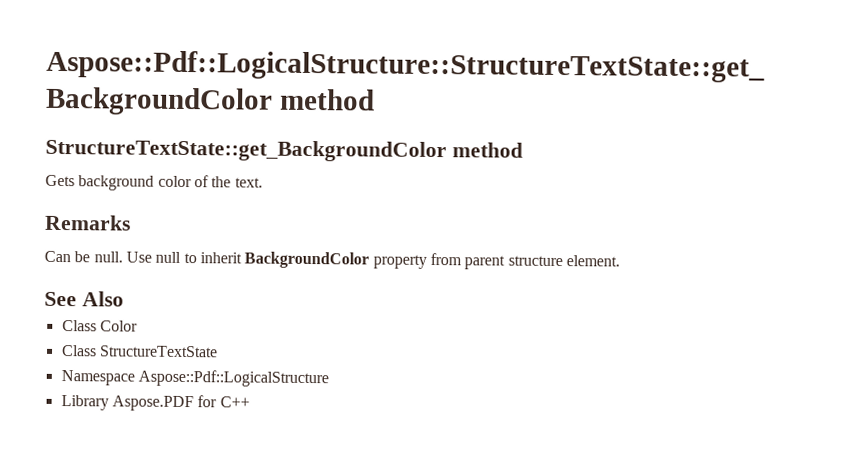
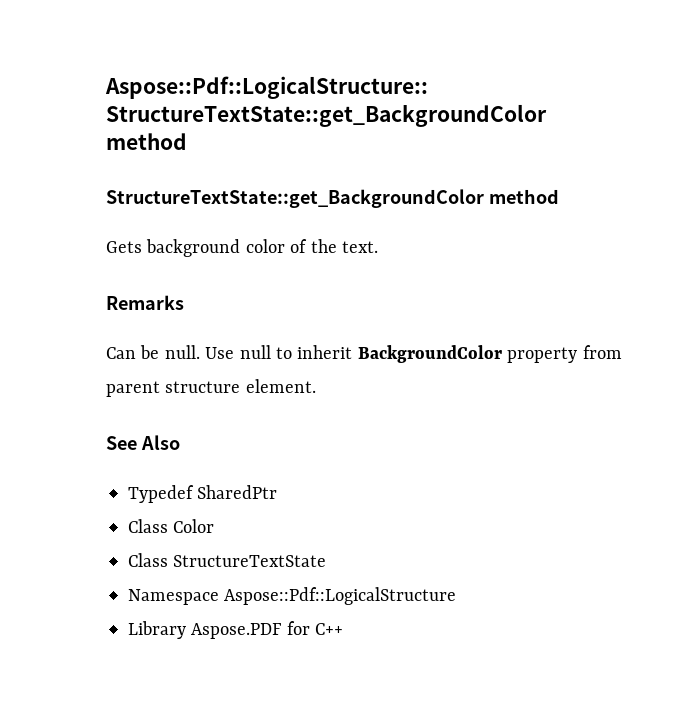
(124, 299) none -> [128,485,278,503] // Typedef SharedPtr

